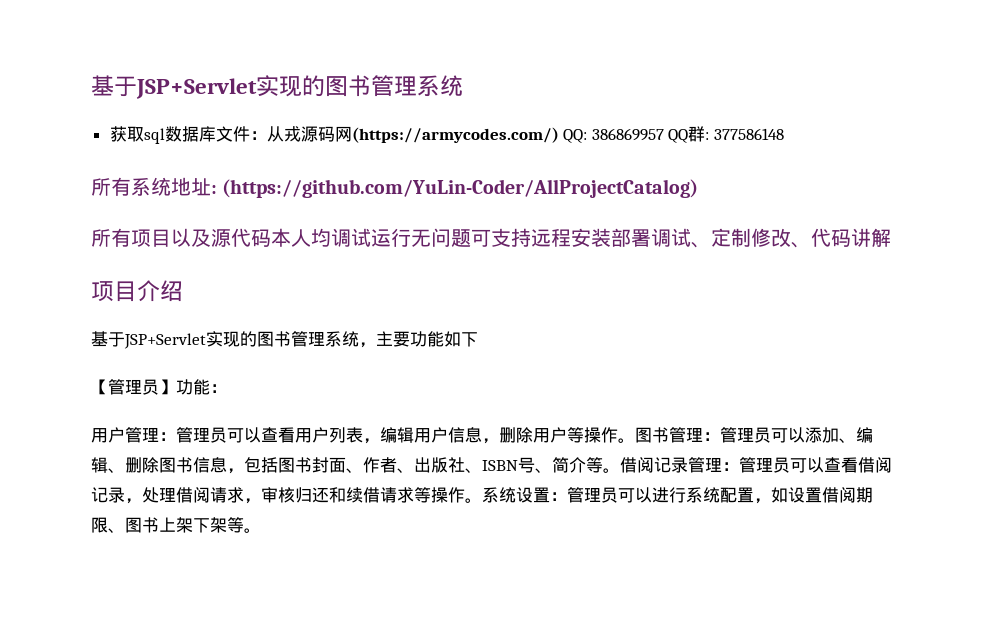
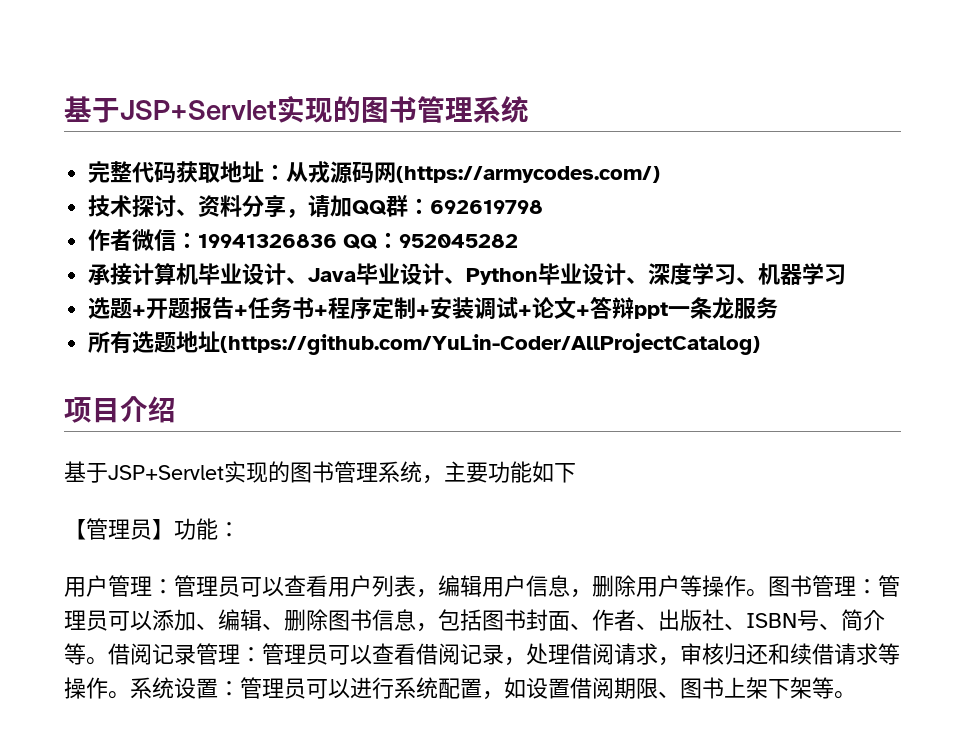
[109,126,250,144] 获取sql数据库文件 -> [88,161,265,184] 完整代码获取地址
[563,126,785,143] [91,177,699,198] [91,228,891,248] QQ: 386869957 QQ群: 377586148 // 所有系统地址: (https://github.com/YuLin-Coder/AllProjectCatalog) // 所有项目以及源代码本人均调试运行无问题可支持远程安装部署调试、定制修改、代码讲解 -> [88,195,544,218] [88,229,519,251] [88,263,847,285] [88,296,779,320] [88,331,761,355] // 技术探讨、资料分享，请加QQ群：692619798 // 作者微信：19941326836 QQ：952045282 // 承接计算机毕业设计、Java毕业设计、Python毕业设计、深度学习、机器学习 // 选题+开题报告+任务书+程序定制+安装调试+论文+答辩ppt一条龙服务 // 所有选题地址(https://github.com/YuLin-Coder/AllProjectCatalog)

